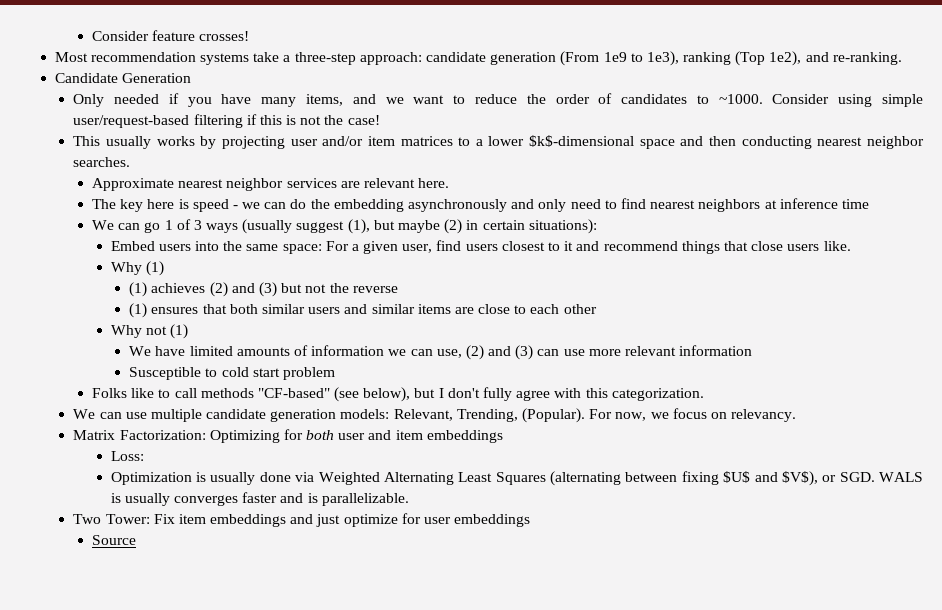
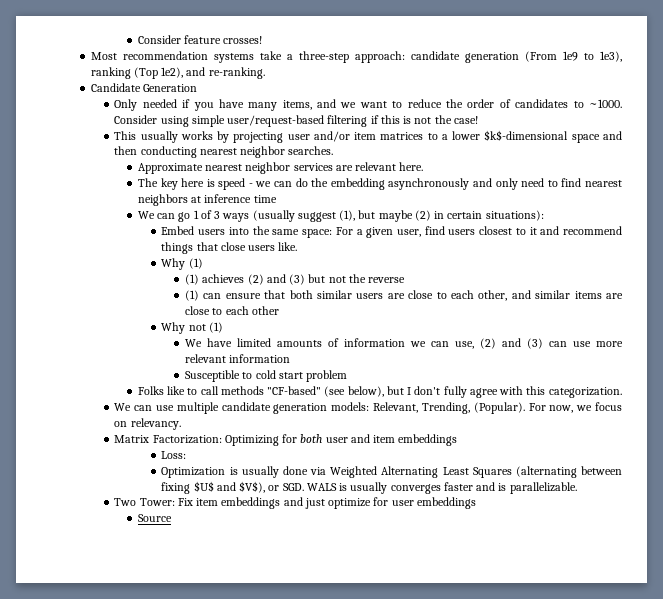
[151,307,199,314] ensures -> [203,293,261,299] can ensure
(341, 310) none -> [387,290,508,301] are close to each other,

